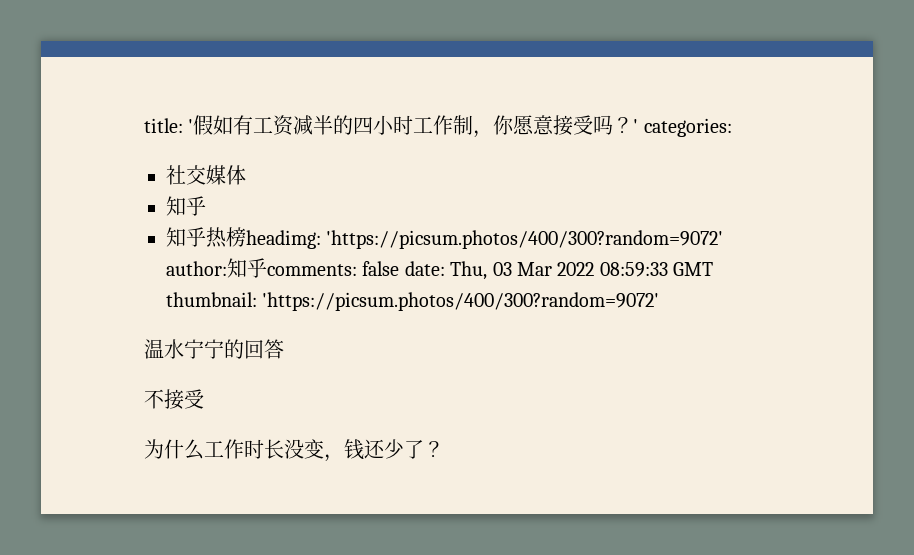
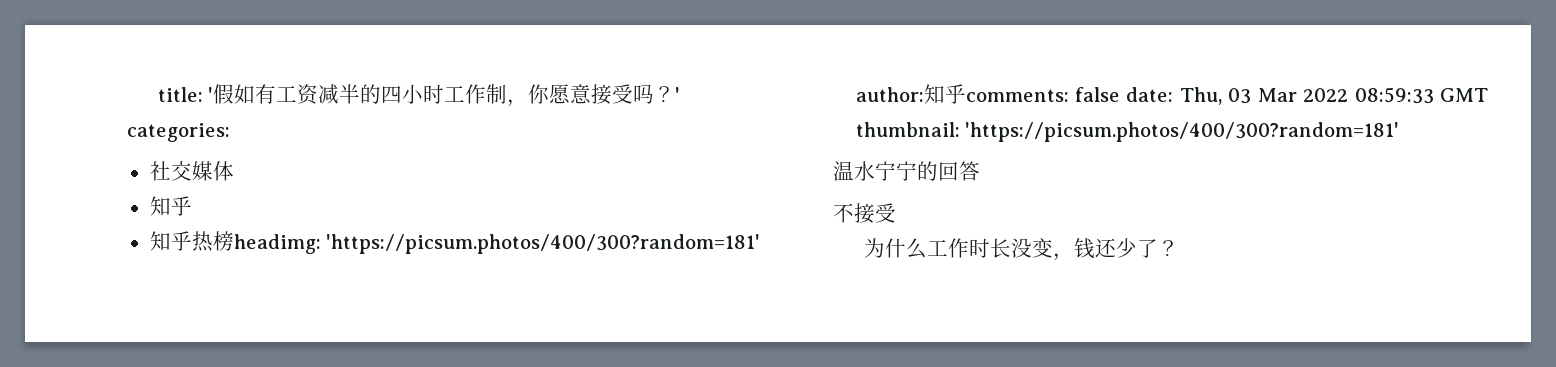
[326,230,724,249] 'https://picsum.photos/400/300?random=9072' -> [326,234,761,254] 'https://picsum.photos/400/300?random=181'
[262,292,660,311] 'https://picsum.photos/400/300?random=9072' -> [965,122,1400,142] 'https://picsum.photos/400/300?random=181'

